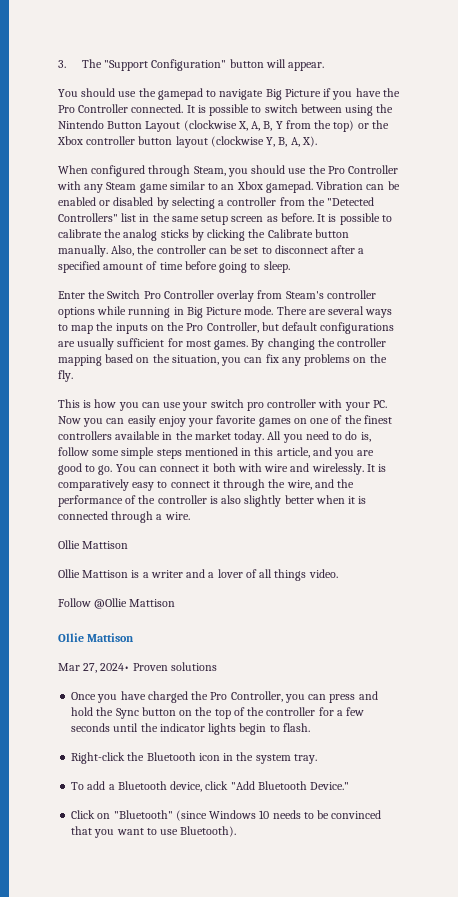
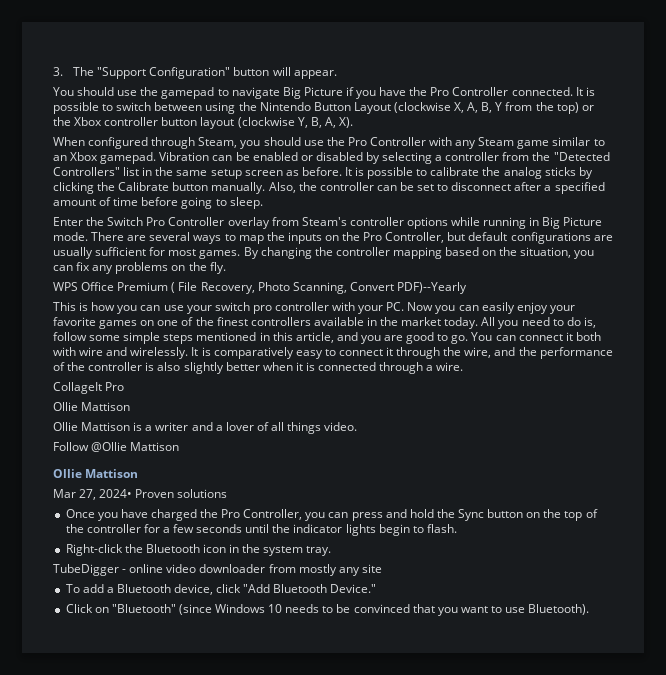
(73, 376) none -> [53,282,467,294] // WPS Office Premium ( File Recovery, Photo Scanning, Convert PDF)--Yearly
(190, 516) none -> [53,382,125,394] // CollageIt Pro
(317, 759) none -> [53,564,382,576] // TubeDigger - online video downloader from mostly any site

